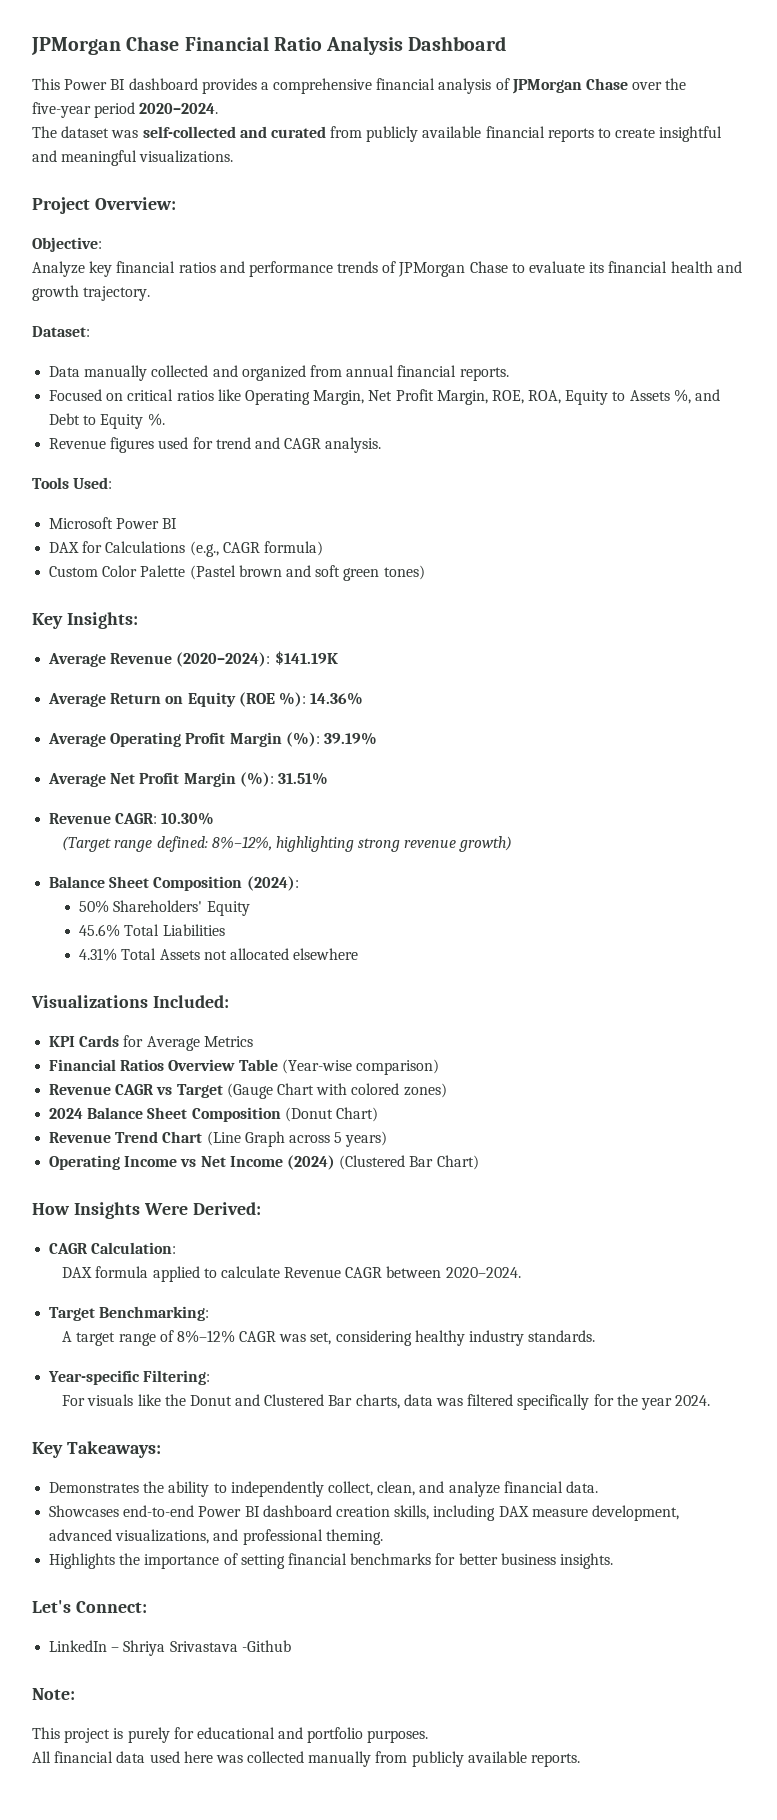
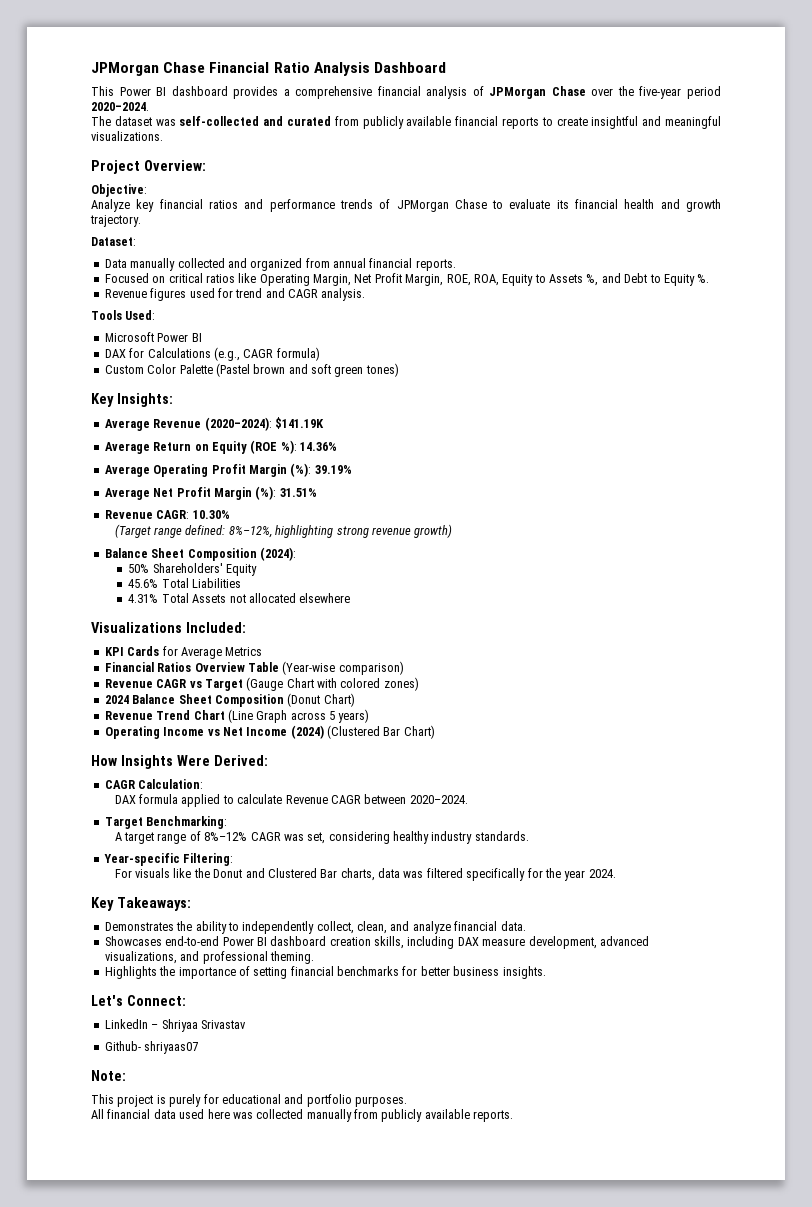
[123,1640,291,1656] Shriya Srivastava -Github -> [161,1019,246,1032] [104,1041,199,1054] Shriyaa Srivastav // Github- shriyaas07

